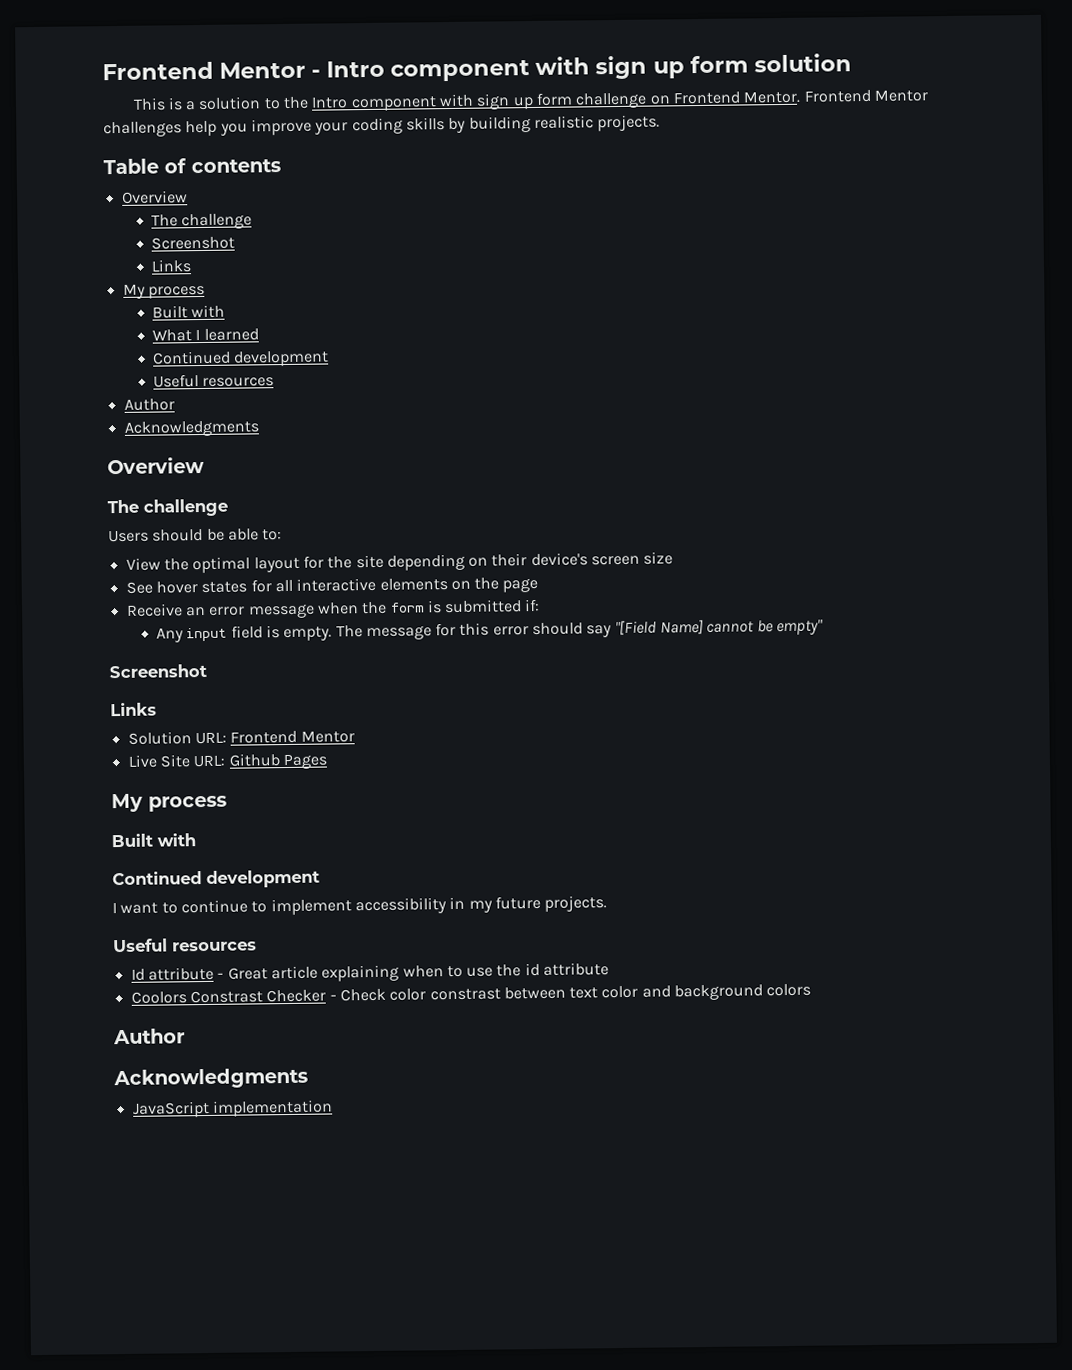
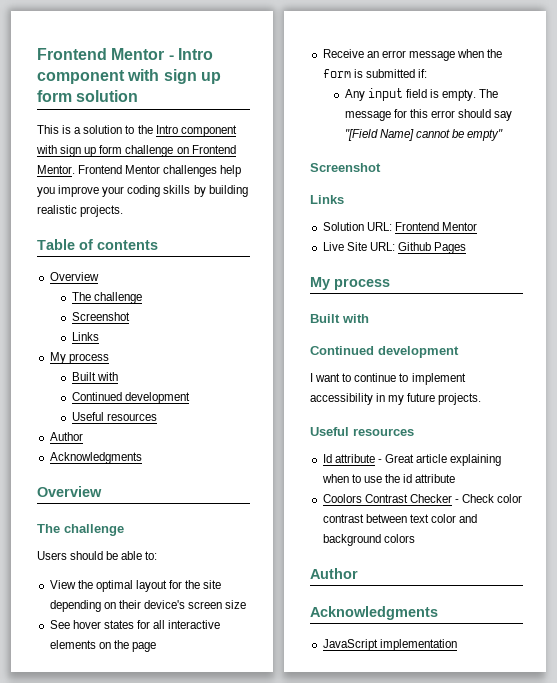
[151,328,259,342] // What I learned -> (118, 376) none
[189,990,263,1004] Constrast -> [364,494,408,503] Contrast
[429,988,501,1001] constrast -> [322,514,364,523] contrast

